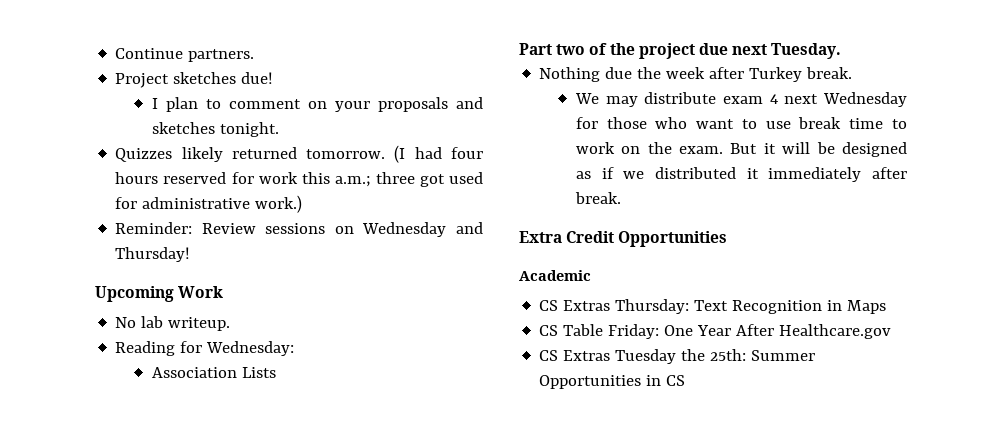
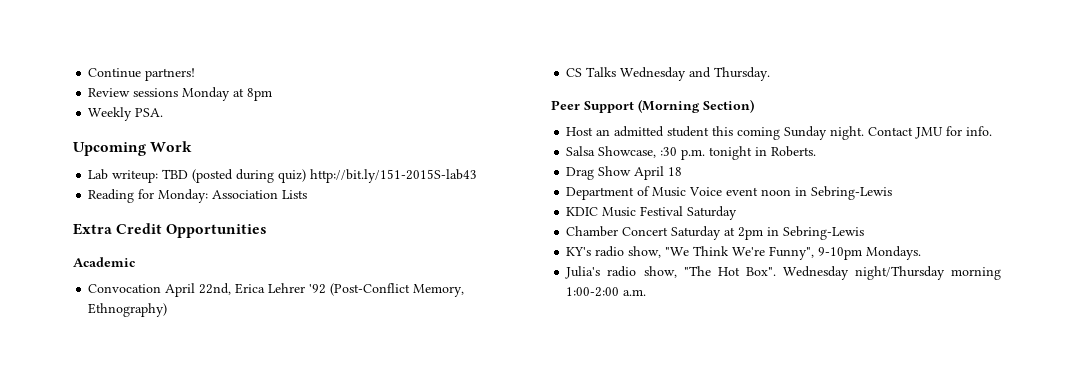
[188,49,255,62] [115,72,274,88] [151,97,483,112] [151,122,279,137] [115,145,483,163] [115,172,484,187] [115,195,303,213] [115,222,483,237] [115,247,191,262] [95,286,224,302] [115,316,231,331] partners. // Project sketches due! // I plan to comment on your proposals and sketches tonight. // Quizzes likely returned tomorrow. (I had four hours reserved for work this a.m.; three got used for administrative work.) // Reminder: Review sessions on Wednesday and Thursday! // Upcoming Work // No lab writeup. -> [145,68,196,81] [88,87,273,101] [88,107,164,121] [73,141,193,156] [88,169,478,183] partners! // Review sessions Monday at 8pm // Weekly PSA. // Upcoming Work // Lab writeup: TBD (posted during quiz) http://bit.ly/151-2015S-lab43
[206,341,295,356] Wednesday: // -> [158,189,209,203] Monday:
[519,43,842,59] [539,67,853,82] [574,92,907,107] [575,117,907,129] [575,142,907,157] [575,167,907,182] [574,192,621,204] [519,231,728,247] [519,270,591,281] [539,299,887,314] [539,324,892,339] [539,349,816,364] [539,375,686,389] Part two of the project due next Tuesday. // Nothing due the week after Turkey break. // We may distribute exam 4 next Wednesday for those who want to use break time to work on the exam. But it will be designed as if we distributed it immediately after break. // Extra Credit Opportunities // Academic // CS Extras Thursday: Text Recognition in Maps // CS Table Friday: One Year After Healthcare.gov // CS Extras Tuesday the 25th: Summer Opportunities in CS -> [73,223,268,238] [73,257,135,267] [88,283,465,297] [88,303,168,317] [566,67,771,81] [551,99,754,113] [566,126,993,140] [566,146,817,160] [566,166,683,180] [566,186,893,200] [566,206,738,220] [566,226,865,240] [566,246,922,260] [565,266,1001,280] [566,287,647,297] Extra Credit Opportunities // Academic // Convocation April 22nd, Erica Lehrer '92 (Post-Conflict Memory, Ethnography) // CS Talks Wednesday and Thursday. // Peer Support (Morning Section) // Host an admitted student this coming Sunday night. Contact JMU for info. // Salsa Showcase, :30 p.m. tonight in Roberts. // Drag Show April 18 // Department of Music Voice event noon in Sebring-Lewis // KDIC Music Festival Saturday // Chamber Concert Saturday at 2pm in Sebring-Lewis // KY's radio show, "We Think We're Funny", 9-10pm Mondays. // Julia's radio show, "The Hot Box". Wednesday night/Thursday morning 1:00-2:00 a.m.

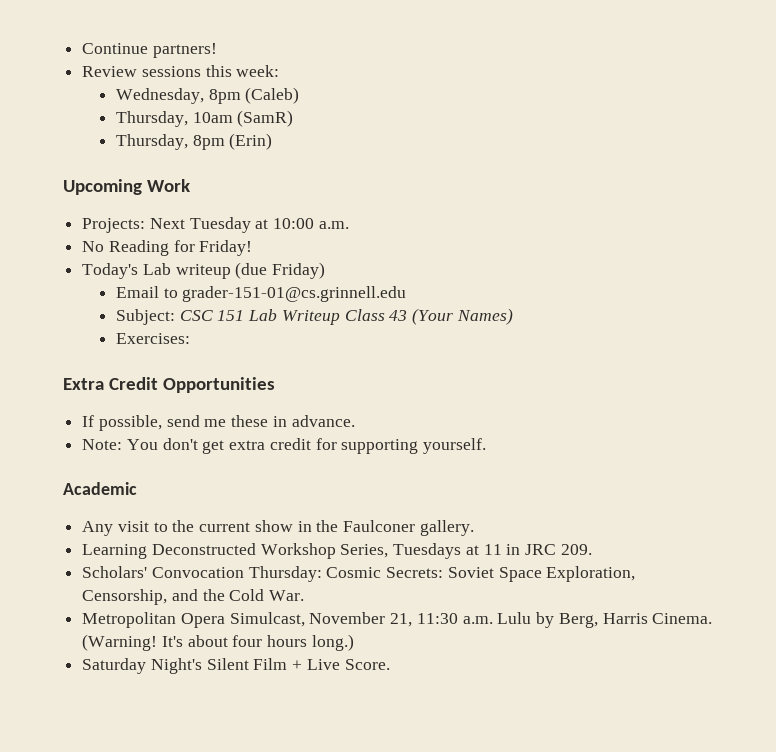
[182,87,273,101] [88,107,164,121] [73,141,193,156] [88,169,478,183] [88,189,308,203] [73,223,268,238] [73,257,135,267] [88,283,465,297] [88,303,168,317] [566,67,771,81] [551,99,754,113] [566,126,993,140] [566,146,817,160] [566,166,683,180] [566,186,893,200] [566,206,738,220] [566,226,865,240] [566,246,922,260] [565,266,1001,280] [566,287,647,297] Monday at 8pm // Weekly PSA. // Upcoming Work // Lab writeup: TBD (posted during quiz) http://bit.ly/151-2015S-lab43 // Reading for Monday: Association Lists // Extra Credit Opportunities // Academic // Convocation April 22nd, Erica Lehrer '92 (Post-Conflict Memory, Ethnography) // CS Talks Wednesday and Thursday. // Peer Support (Morning Section) // Host an admitted student this coming Sunday night. Contact JMU for info. // Salsa Showcase, :30 p.m. tonight in Roberts. // Drag Show April 18 // Department of Music Voice event noon in Sebring-Lewis // KDIC Music Festival Saturday // Chamber Concert Saturday at 2pm in Sebring-Lewis // KY's radio show, "We Think We're Funny", 9-10pm Mondays. // Julia's radio show, "The Hot Box". Wednesday night/Thursday morning 1:00-2:00 a.m. -> [205,65,280,77] [115,87,300,104] [115,110,294,127] [115,133,273,150] [63,179,190,195] [82,217,349,233] [82,240,253,256] [82,262,326,279] [115,286,407,302] [115,308,513,325] [115,333,190,344] [63,377,275,393] [82,415,355,431] [82,438,487,454] [63,482,137,495] [82,520,474,536] [82,543,592,559] [82,566,636,582] [82,589,305,605] [82,612,713,628] [82,634,354,651] [82,658,390,674] this week: // Wednesday, 8pm (Caleb) // Thursday, 10am (SamR) // Thursday, 8pm (Erin) // Upcoming Work // Projects: Next Tuesday at 10:00 a.m. // No Reading for Friday! // Today's Lab writeup (due Friday) // Email to grader-151-01@cs.grinnell.edu // Subject: CSC 151 Lab Writeup Class 43 (Your Names) // Exercises: // Extra Credit Opportunities // If possible, send me these in advance. // Note: You don't get extra credit for supporting yourself. // Academic // Any visit to the current show in the Faulconer gallery. // Learning Deconstructed Workshop Series, Tuesdays at 11 in JRC 209. // Scholars' Convocation Thursday: Cosmic Secrets: Soviet Space Exploration, Censorship, and the Cold War. // Metropolitan Opera Simulcast, November 21, 11:30 a.m. Lulu by Berg, Harris Cinema. (Warning! It's about four hours long.) // Saturday Night's Silent Film + Live Score.

